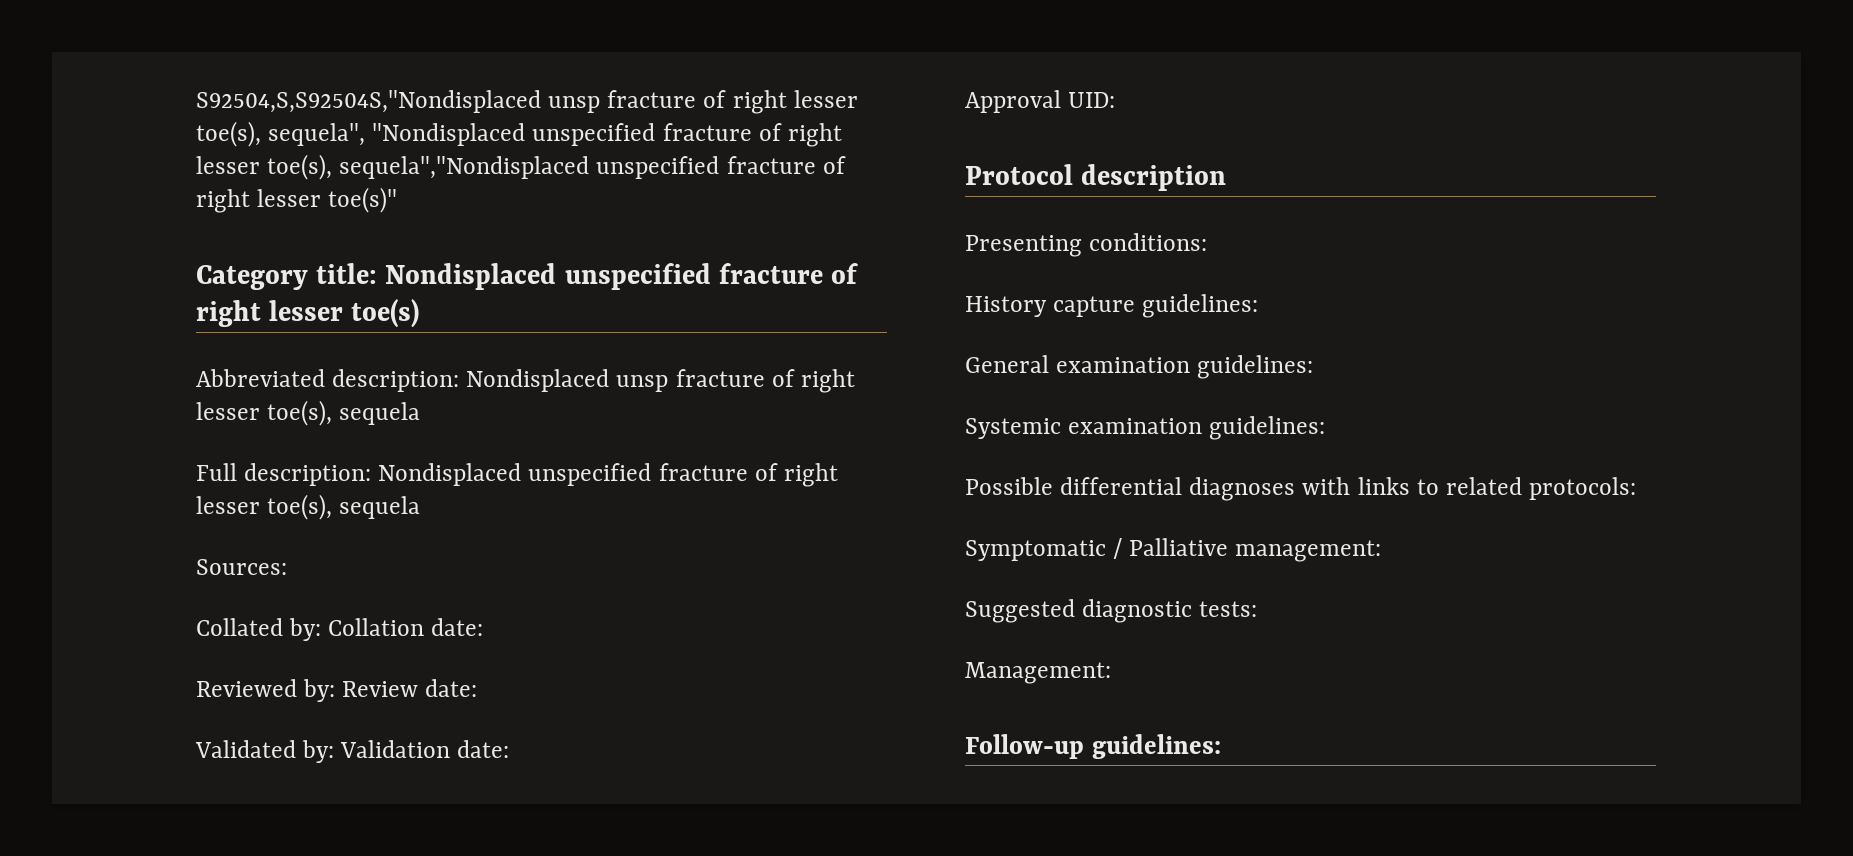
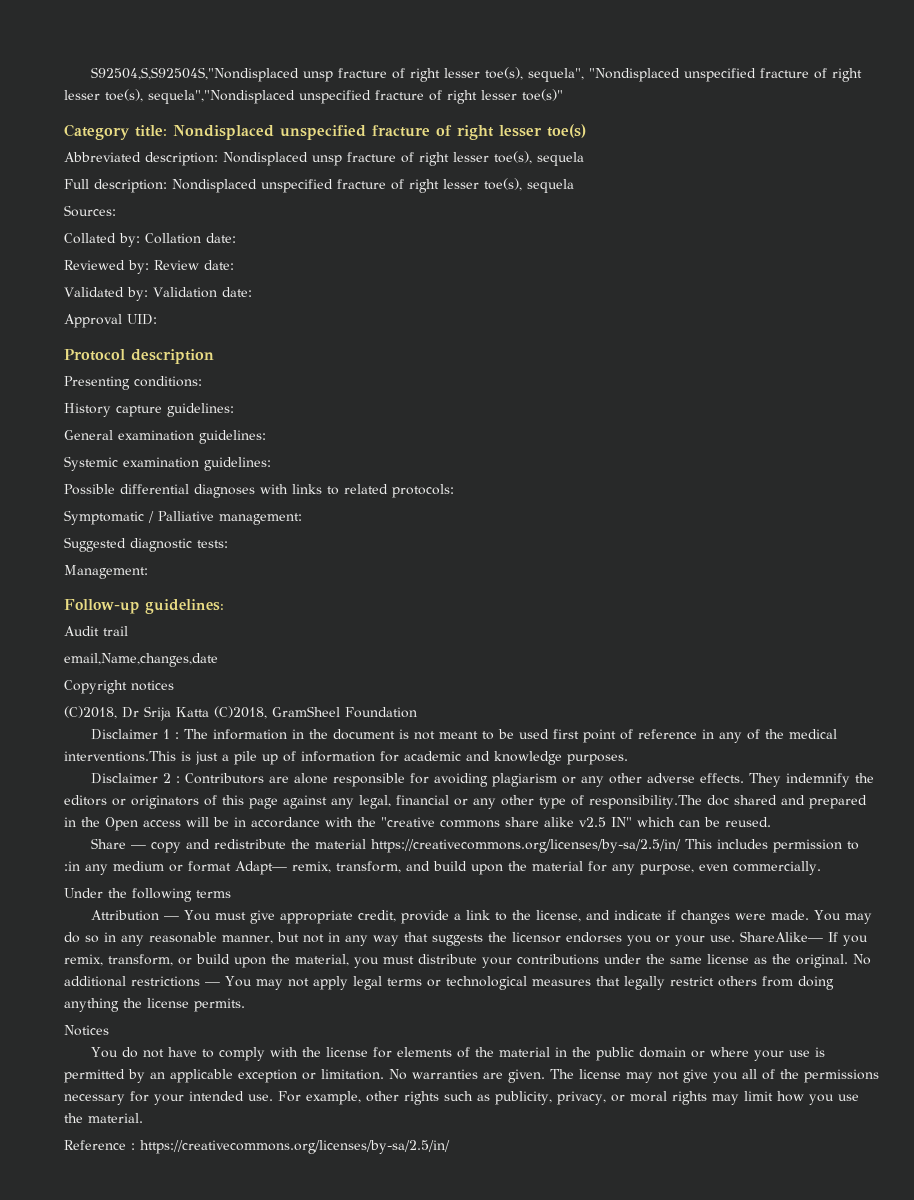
(1221, 746) none -> [64,626,128,636] [64,653,218,667] [64,680,174,694] [64,706,417,721] [90,729,837,743] [64,751,628,765] [90,773,874,787] [64,795,867,809] [64,817,771,831] [90,838,859,853] [64,861,821,875] [64,888,231,902] [90,910,872,924] [64,931,868,946] [64,954,871,968] [64,976,834,990] [64,998,245,1012] [64,1025,109,1036] [90,1047,825,1061] [64,1069,879,1083] [64,1091,859,1105] [64,1113,143,1123] [64,1140,450,1154] // Audit trail // email,Name,changes,date // Copyright notices // (C)2018, Dr Srija Katta (C)2018, GramSheel Foundation // Disclaimer 1 : The information in the document is not meant to be used first point of reference in any of the medical interventions.This is just a pile up of information for academic and knowledge purposes. // Disclaimer 2 : Contributors are alone responsible for avoiding plagiarism or any other adverse effects. They indemnify the editors or originators of this page against any legal, financial or any other type of responsibility.The doc shared and prepared in the Open access will be in accordance with the "creative commons share alike v2.5 IN" which can be reused. // Share — copy and redistribute the material https://creativecommons.org/licenses/by-sa/2.5/in/ This includes permission to :in any medium or format Adapt— remix, transform, and build upon the material for any purpose, even commercially. // Under the following terms // Attribution — You must give appropriate credit, provide a link to the license, and indicate if changes were made. You may do so in any reasonable manner, but not in any way that suggests the licensor endorses you or your use. ShareAlike— If you remix, transform, or build upon the material, you must distribute your contributions under the same license as the original. No additional restrictions — You may not apply legal terms or technological measures that legally restrict others from doing anything the license permits. // Notices // You do not have to comply with the license for elements of the material in the public domain or where your use is permitted by an applicable exception or limitation. No warranties are given. The license may not give you all of the permissions necessary for your intended use. For example, other rights such as publicity, privacy, or moral rights may limit how you use the material. // Reference : https://creativecommons.org/licenses/by-sa/2.5/in/

